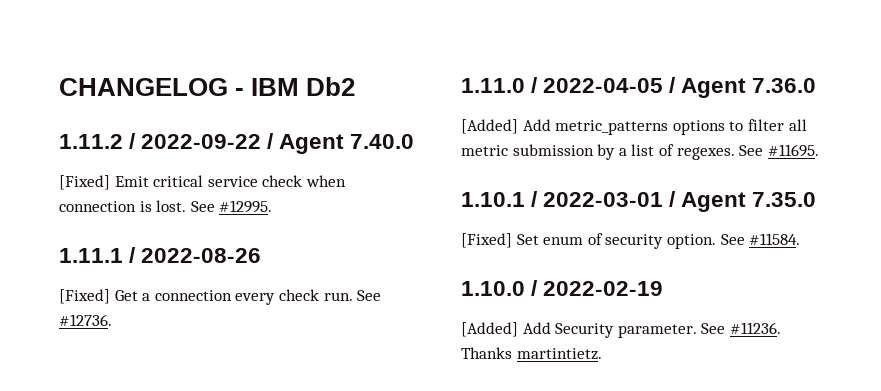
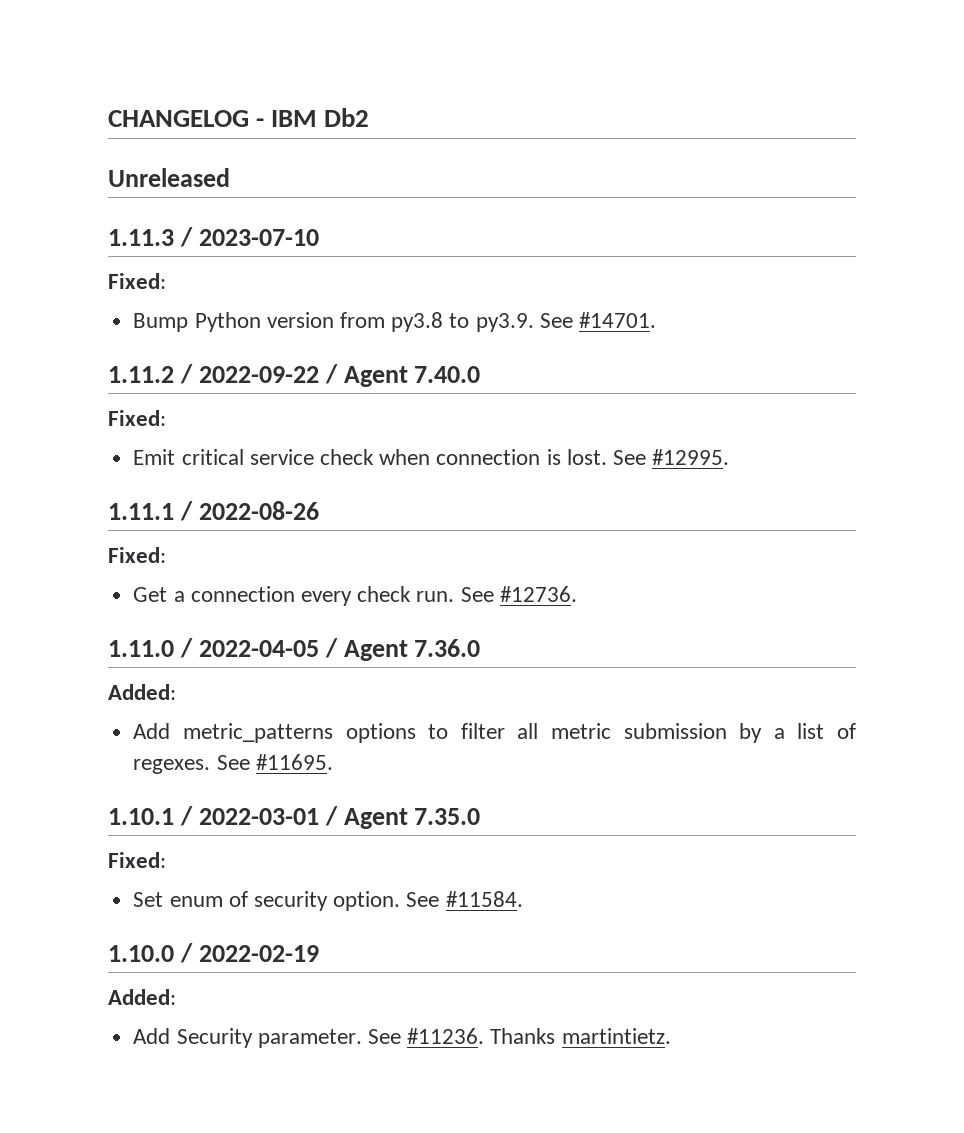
(356, 86) none -> [108,168,230,187] [108,227,319,247] [108,273,166,289] [133,312,656,332] // Unreleased // 1.11.3 / 2023-07-10 // Fixed: // Bump Python version from py3.8 to py3.9. See #14701.
[59,175,110,190] [Fixed] -> [108,410,166,426] Fixed: //
[59,289,110,304] [Fixed] -> [108,547,166,563] Fixed: //
[461,119,518,134] [Added] -> [108,684,176,700] Added: //
[461,233,512,248] [Fixed] -> [108,852,166,868] Fixed: //
[461,322,518,337] [Added] -> [108,989,176,1005] Added: //

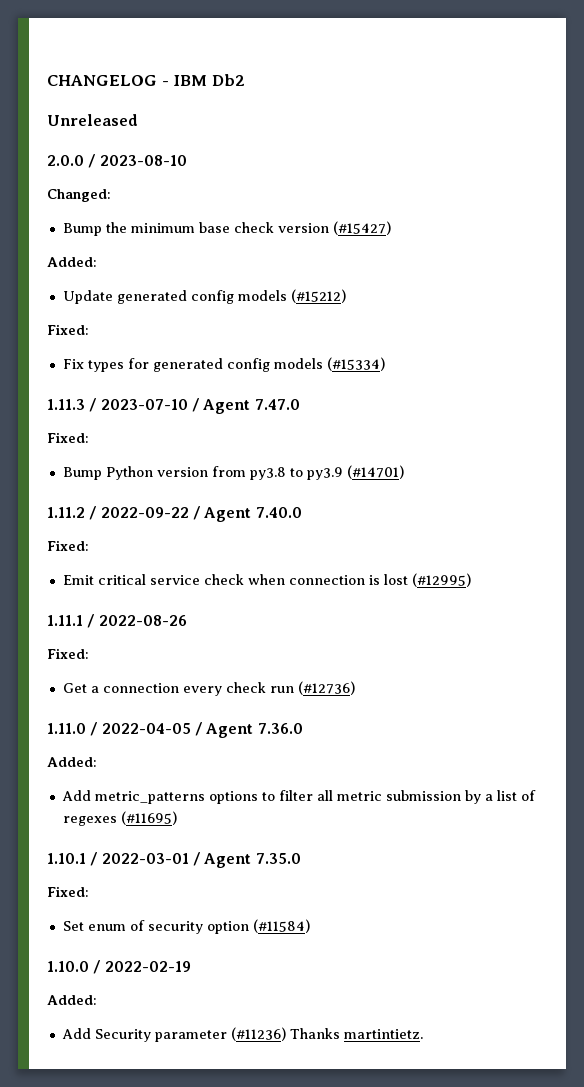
(230, 177) none -> [47,154,187,168] [47,189,111,202] [62,221,391,236] [47,257,97,267] [62,289,346,304] [47,324,89,335] [62,357,385,372] // 2.0.0 / 2023-08-10 // Changed: // Bump the minimum base check version (#15427) // Added: // Update generated config models (#15212) // Fixed: // Fix types for generated config models (#15334)
(319, 237) none -> [191,398,300,414] / Agent 7.47.0
[475,312,656,332] py3.9. See #14701. -> [306,465,404,480] py3.9 (#14701)
[566,449,730,465] lost. See #12995. -> [383,573,471,587] lost (#12995)
[416,586,577,602] run. See #12736. -> [269,681,355,695] run (#12736)
[133,754,333,774] regexes. See #11695. -> [62,811,177,826] regexes (#11695)
[333,891,523,911] option. See #11584. -> [206,919,310,934] option (#11584)
[257,1028,485,1048] parameter. See #11236. -> [154,1027,286,1042] parameter (#11236)

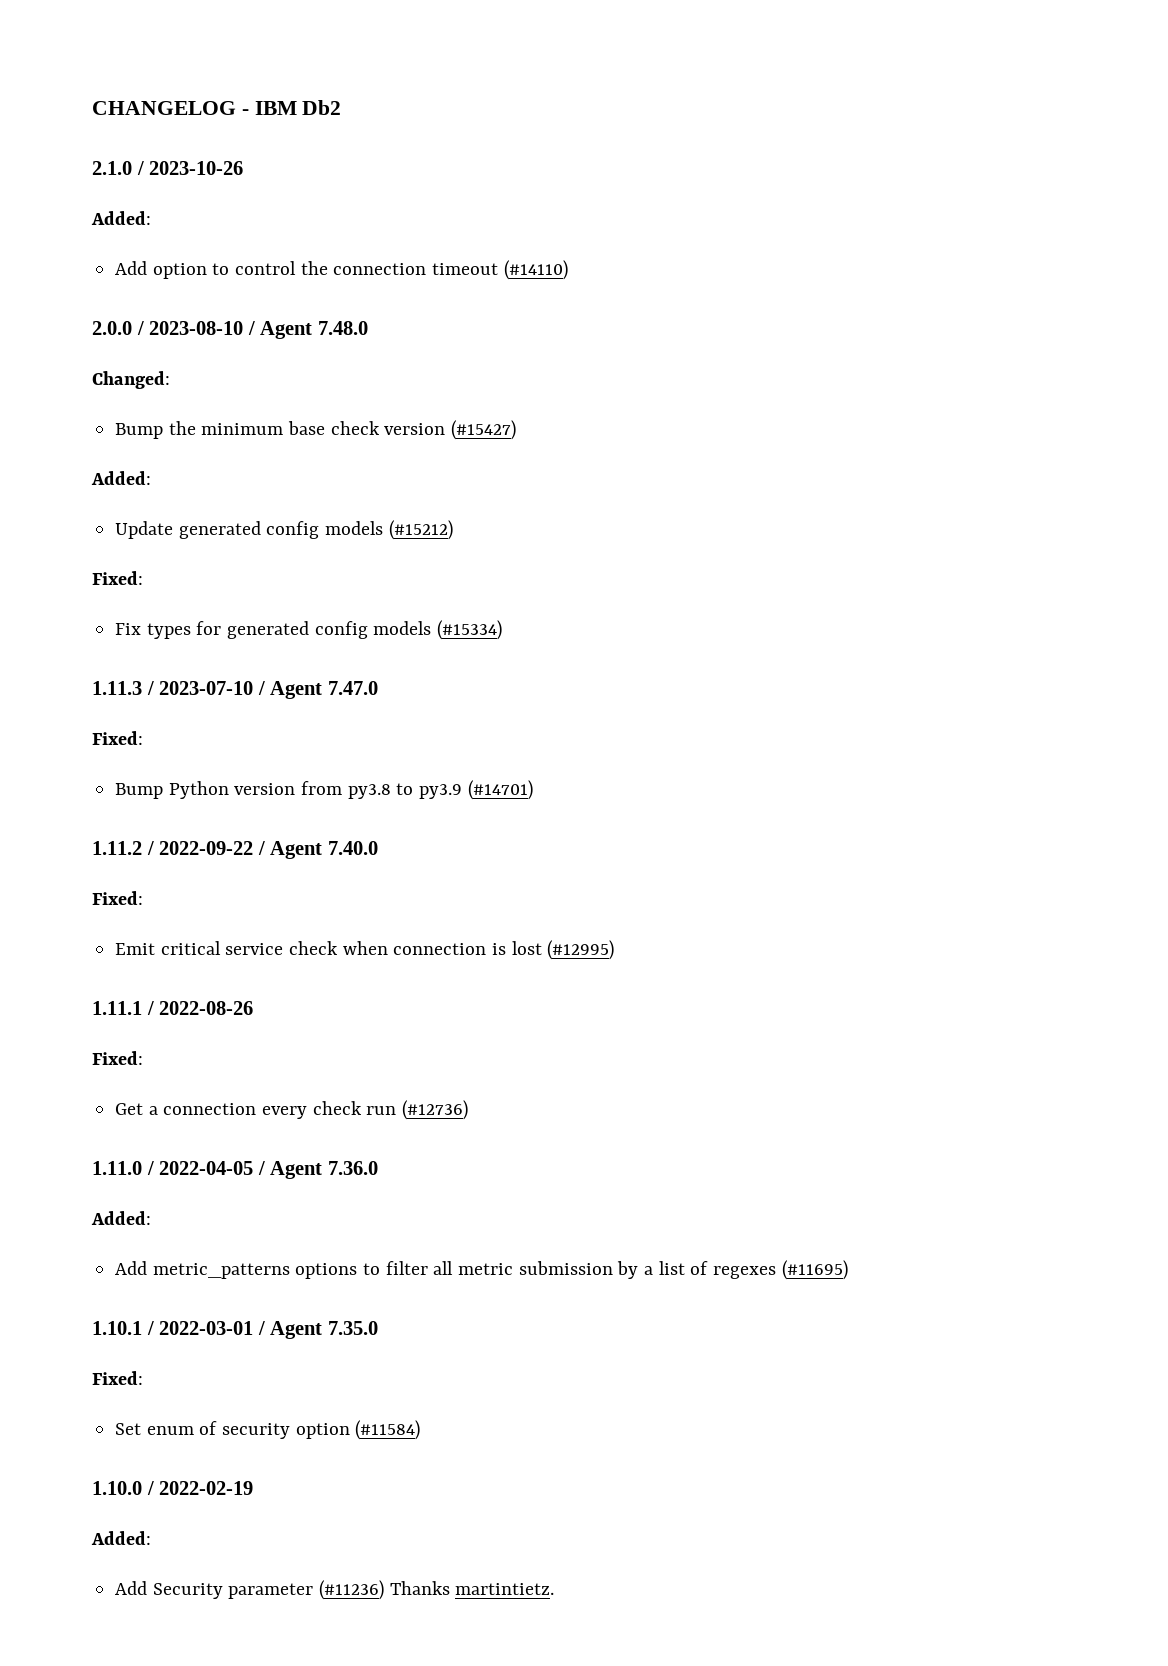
[47,114,138,126] Unreleased -> [92,161,244,175] [91,211,151,225] [115,260,568,280] 2.1.0 / 2023-10-26 // Added: // Add option to control the connection timeout (#14110)
(187, 160) none -> [247,321,368,339] / Agent 7.48.0

